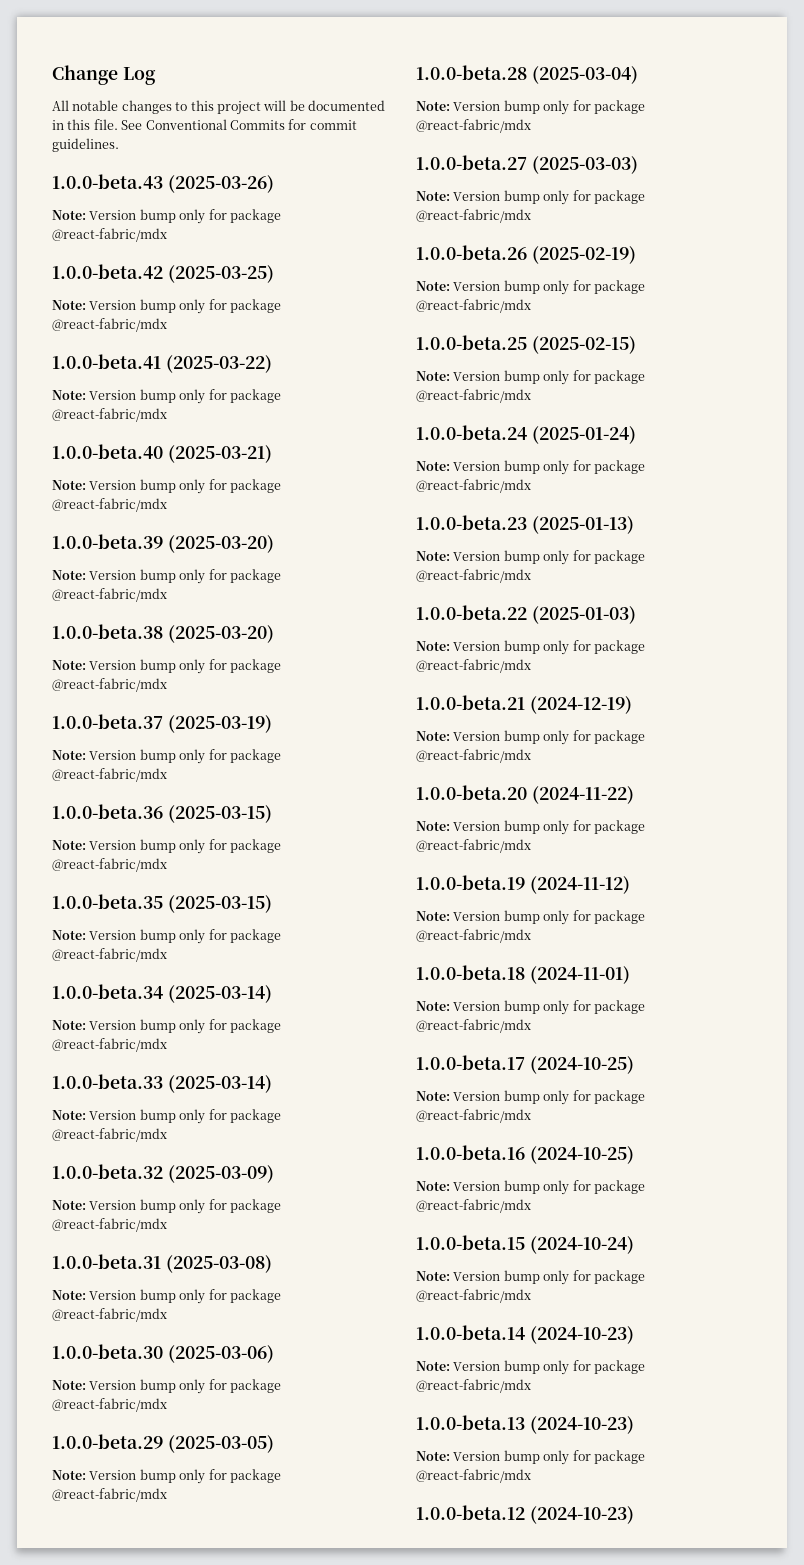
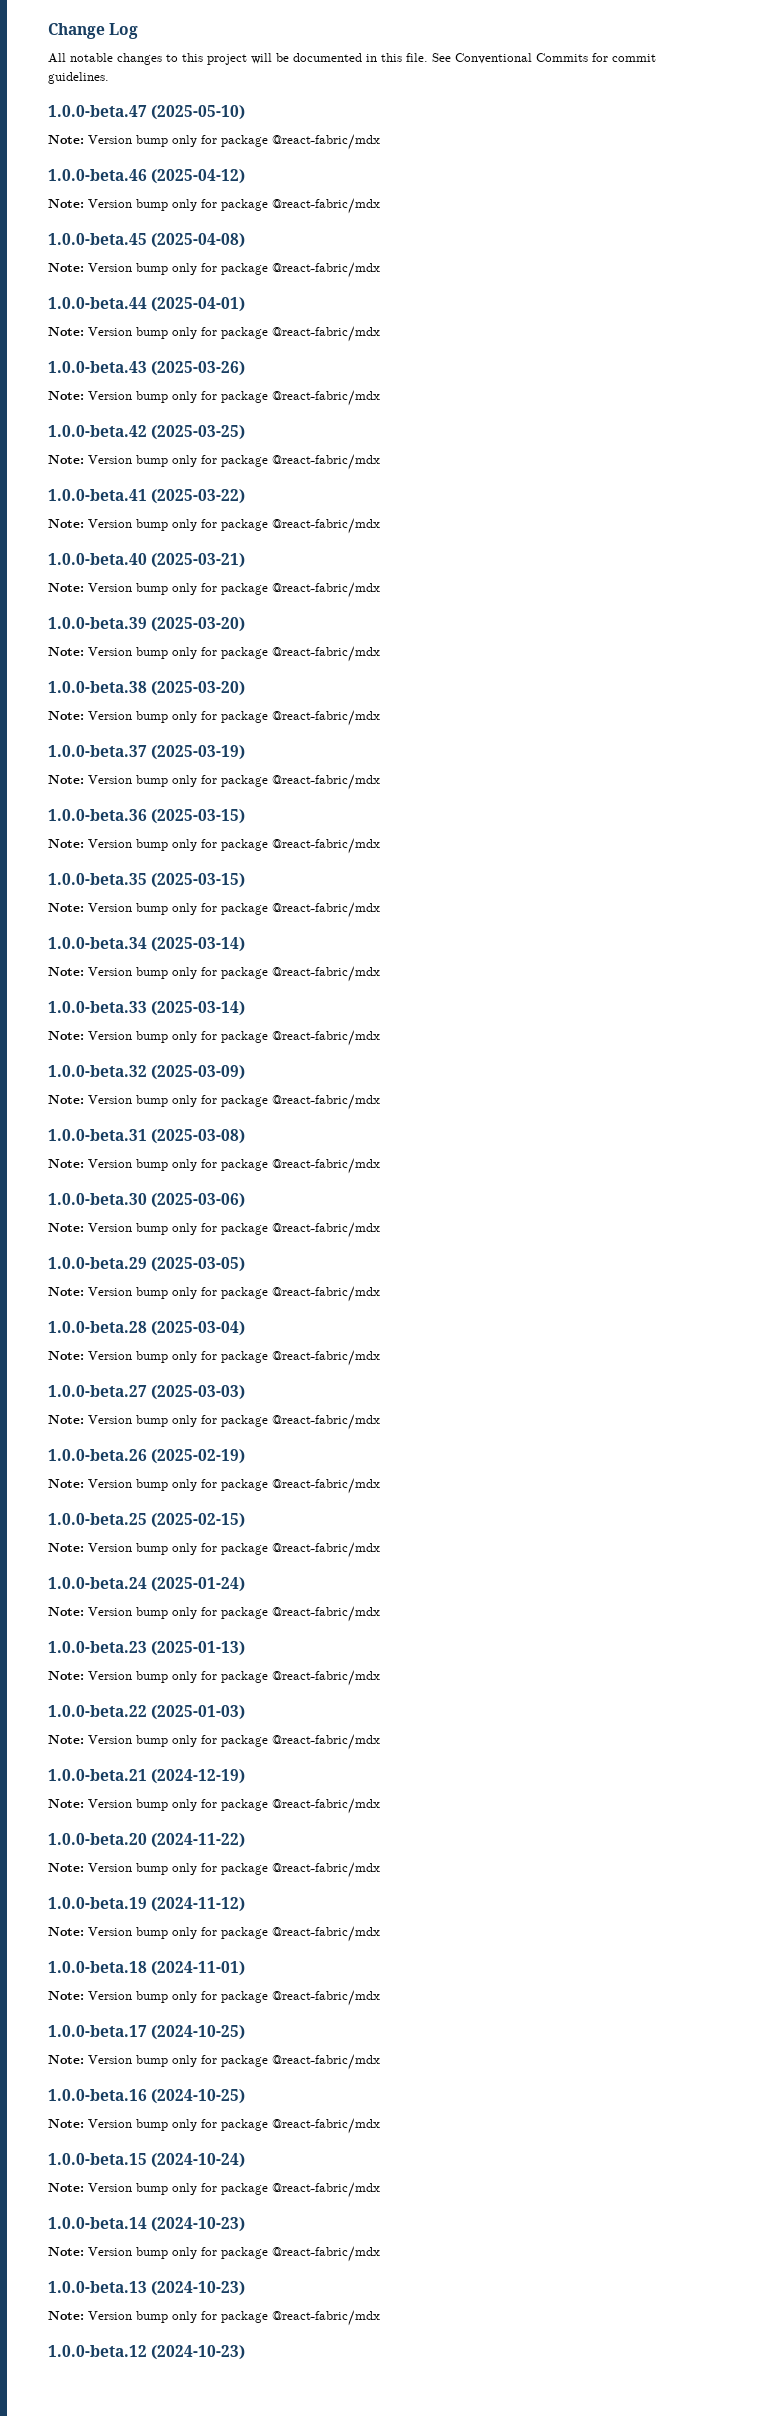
(119, 145) none -> [48,105,246,120] [48,134,380,150] [48,169,246,184] [48,198,380,214] [48,233,246,248] [48,262,380,278] [48,297,246,312] [48,326,380,342] // 1.0.0-beta.47 (2025-05-10) // Note: Version bump only for package @react-fabric/mdx // 1.0.0-beta.46 (2025-04-12) // Note: Version bump only for package @react-fabric/mdx // 1.0.0-beta.45 (2025-04-08) // Note: Version bump only for package @react-fabric/mdx // 1.0.0-beta.44 (2025-04-01) // Note: Version bump only for package @react-fabric/mdx

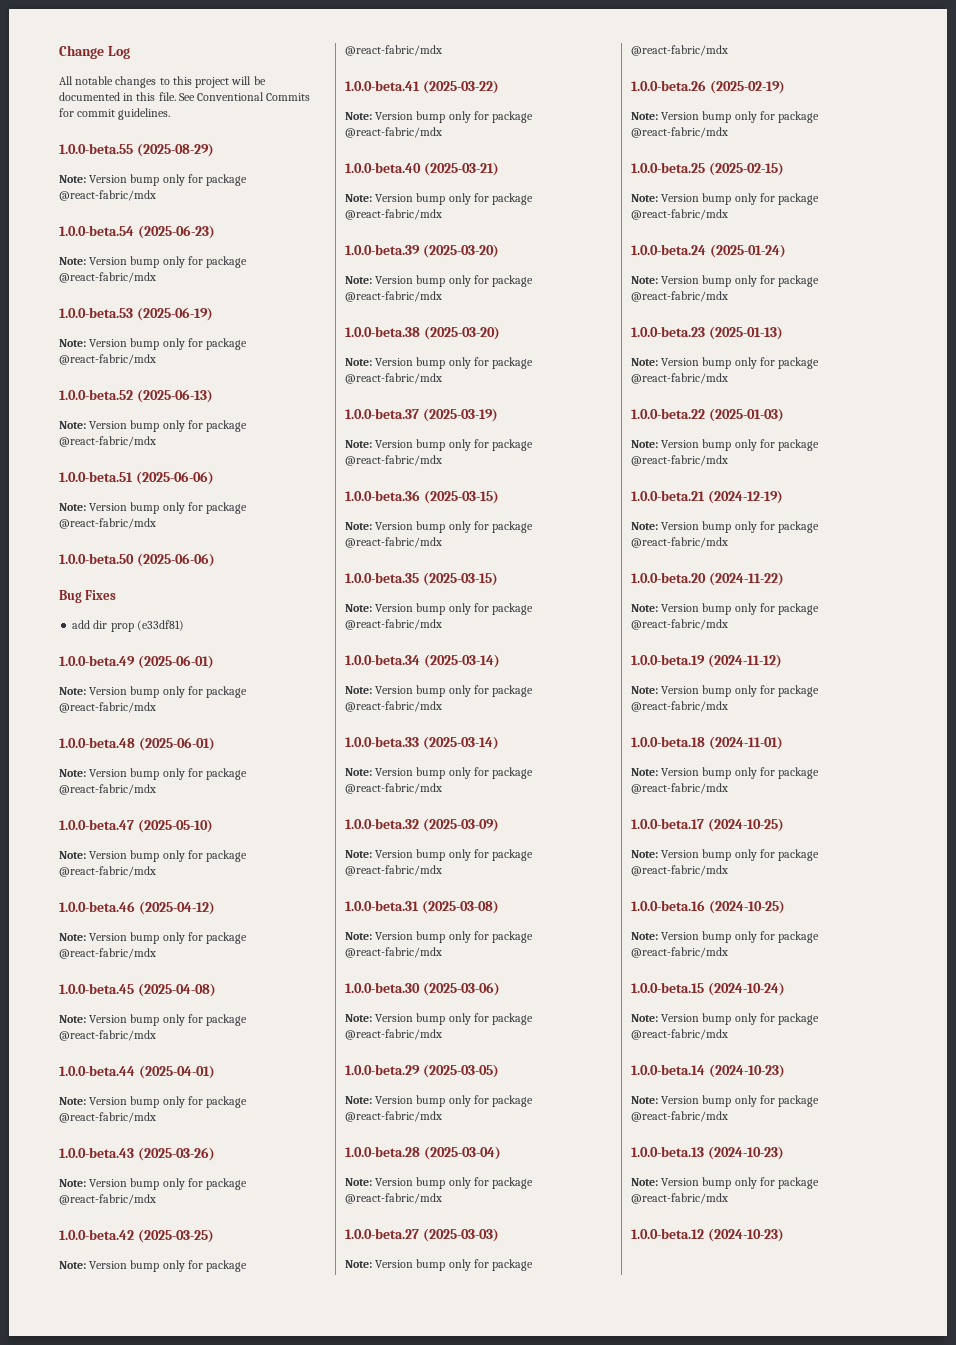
(109, 78) none -> [59,143,214,157] [59,174,248,186] [59,190,156,201] [59,225,215,239] [59,256,248,268] [59,272,156,283] [59,307,213,321] [59,338,248,350] [59,354,156,365] [59,389,213,403] [59,420,248,432] [59,436,156,447] [59,471,214,485] [59,502,248,514] [59,518,156,529] [59,553,215,567] [59,590,117,603] [72,620,184,632] [59,655,214,669] [59,686,248,698] [59,702,156,713] [59,737,215,751] [59,768,248,780] [59,784,156,795] // 1.0.0-beta.55 (2025-08-29) // Note: Version bump only for package @react-fabric/mdx // 1.0.0-beta.54 (2025-06-23) // Note: Version bump only for package @react-fabric/mdx // 1.0.0-beta.53 (2025-06-19) // Note: Version bump only for package @react-fabric/mdx // 1.0.0-beta.52 (2025-06-13) // Note: Version bump only for package @react-fabric/mdx // 1.0.0-beta.51 (2025-06-06) // Note: Version bump only for package @react-fabric/mdx // 1.0.0-beta.50 (2025-06-06) // Bug Fixes // add dir prop (e33df81) // 1.0.0-beta.49 (2025-06-01) // Note: Version bump only for package @react-fabric/mdx // 1.0.0-beta.48 (2025-06-01) // Note: Version bump only for package @react-fabric/mdx

